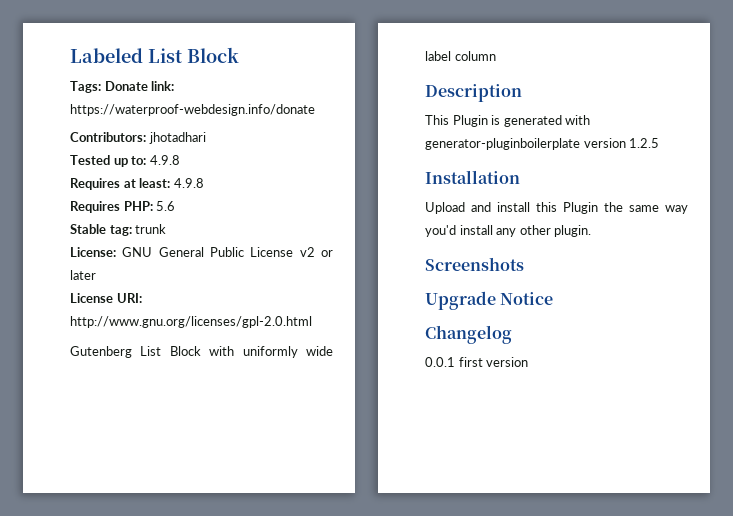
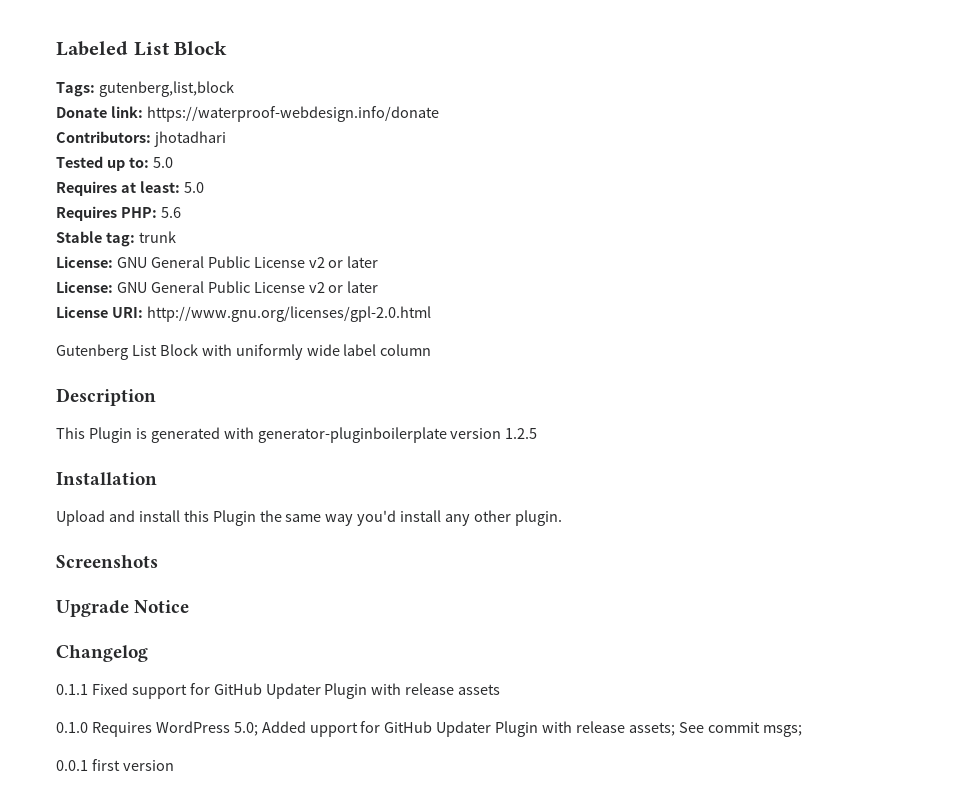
(101, 87) none -> [98,81,234,97] gutenberg,list,block //
[149,155,180,165] 4.9.8 -> [152,157,173,168] 5.0
[173,178,204,188] 4.9.8 -> [183,182,204,193] 5.0
(96, 275) none -> [56,281,379,293] // License: GNU General Public License v2 or later
(512, 334) none -> [56,683,501,699] [56,721,802,737] // 0.1.1 Fixed support for GitHub Updater Plugin with release assets // 0.1.0 Requires WordPress 5.0; Added upport for GitHub Updater Plugin with release assets; See commit msgs;

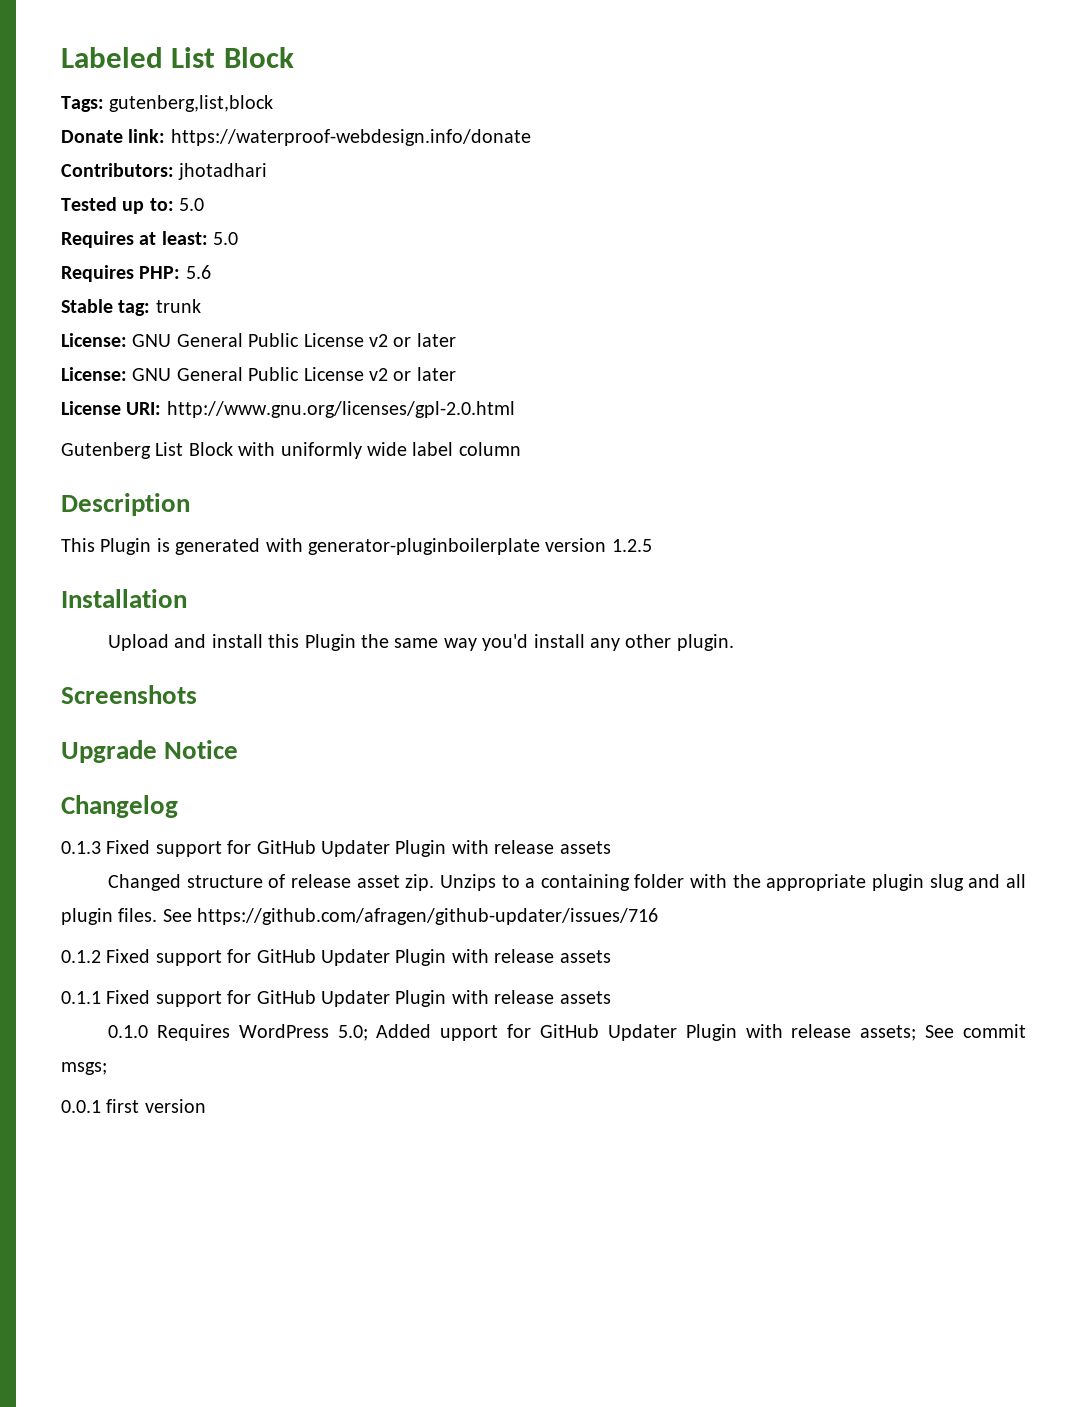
(148, 653) none -> [61,840,611,857] [107,874,1026,891] [61,908,659,925] [61,949,611,966] // 0.1.3 Fixed support for GitHub Updater Plugin with release assets // Changed structure of release asset zip. Unzips to a containing folder with the appropriate plugin slug and all plugin files. See https://github.com/afragen/github-updater/issues/716 // 0.1.2 Fixed support for GitHub Updater Plugin with release assets

